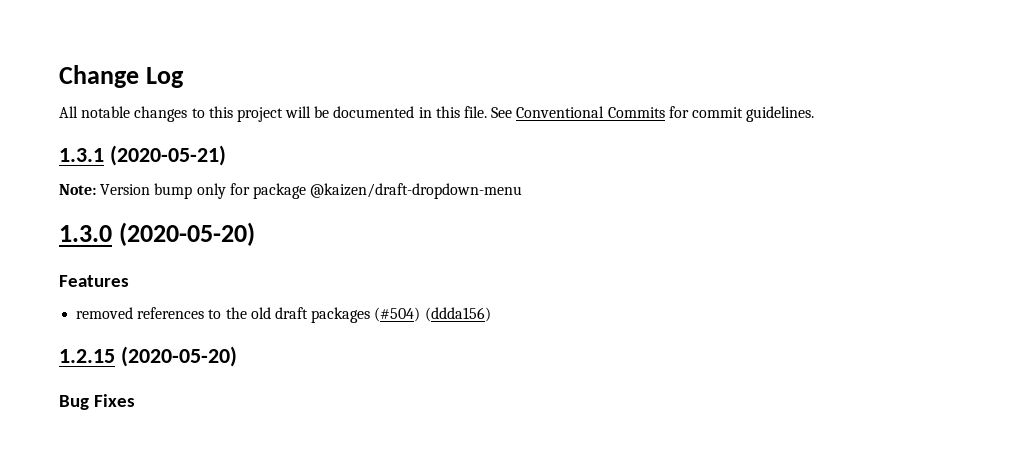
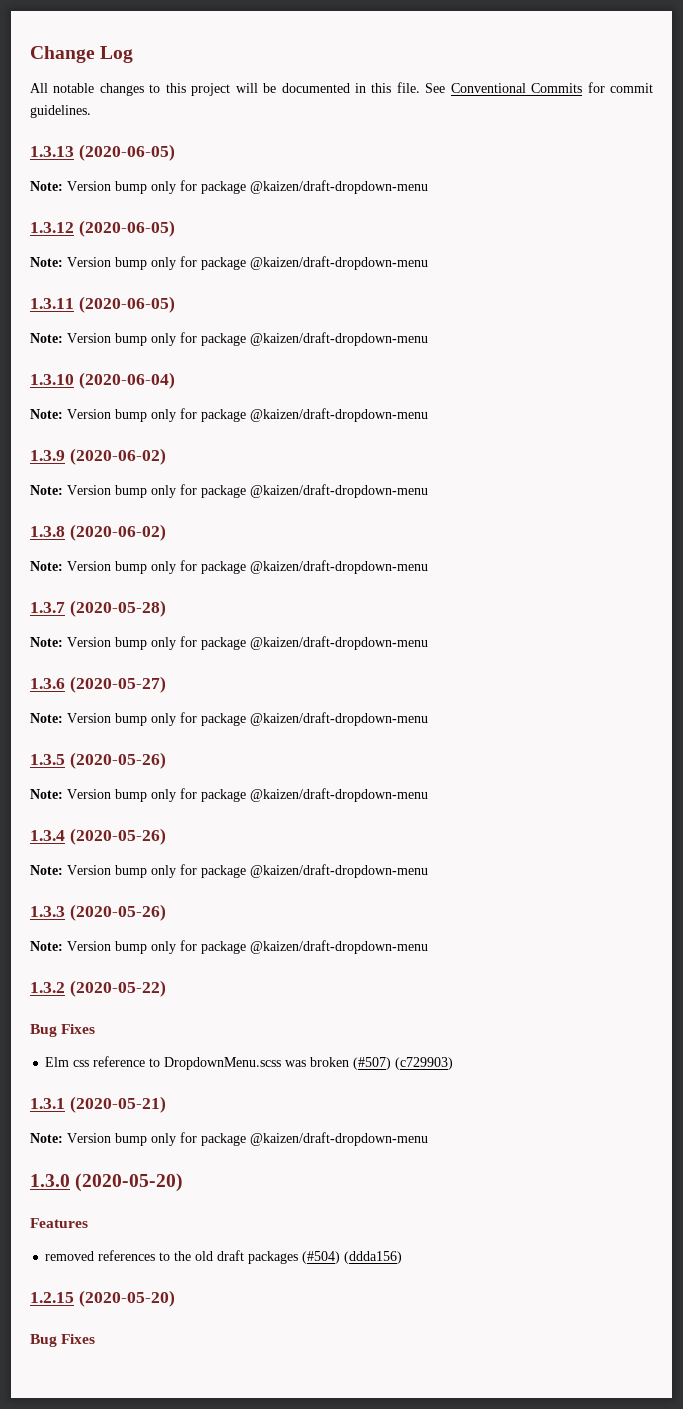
(815, 114) none -> [30,144,175,161] [30,180,428,194] [30,220,175,237] [30,256,428,270] [30,296,175,313] [30,332,428,346] [30,372,175,389] [30,408,428,422] [30,448,166,465] [30,484,428,498] [30,524,166,541] [30,560,428,574] [30,600,166,617] [30,636,428,650] [30,676,166,693] [30,712,428,726] [30,752,166,769] [30,788,428,802] [30,828,166,845] [30,864,428,878] [30,904,166,921] [30,940,428,954] [30,980,166,997] [30,1024,96,1037] [45,1056,454,1070] // 1.3.13 (2020-06-05) // Note: Version bump only for package @kaizen/draft-dropdown-menu // 1.3.12 (2020-06-05) // Note: Version bump only for package @kaizen/draft-dropdown-menu // 1.3.11 (2020-06-05) // Note: Version bump only for package @kaizen/draft-dropdown-menu // 1.3.10 (2020-06-04) // Note: Version bump only for package @kaizen/draft-dropdown-menu // 1.3.9 (2020-06-02) // Note: Version bump only for package @kaizen/draft-dropdown-menu // 1.3.8 (2020-06-02) // Note: Version bump only for package @kaizen/draft-dropdown-menu // 1.3.7 (2020-05-28) // Note: Version bump only for package @kaizen/draft-dropdown-menu // 1.3.6 (2020-05-27) // Note: Version bump only for package @kaizen/draft-dropdown-menu // 1.3.5 (2020-05-26) // Note: Version bump only for package @kaizen/draft-dropdown-menu // 1.3.4 (2020-05-26) // Note: Version bump only for package @kaizen/draft-dropdown-menu // 1.3.3 (2020-05-26) // Note: Version bump only for package @kaizen/draft-dropdown-menu // 1.3.2 (2020-05-22) // Bug Fixes // Elm css reference to DropdownMenu.scss was broken (#507) (c729903)

